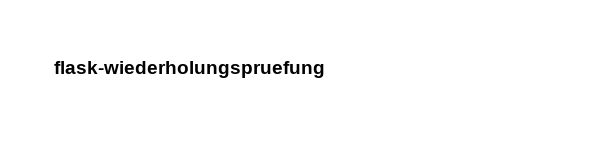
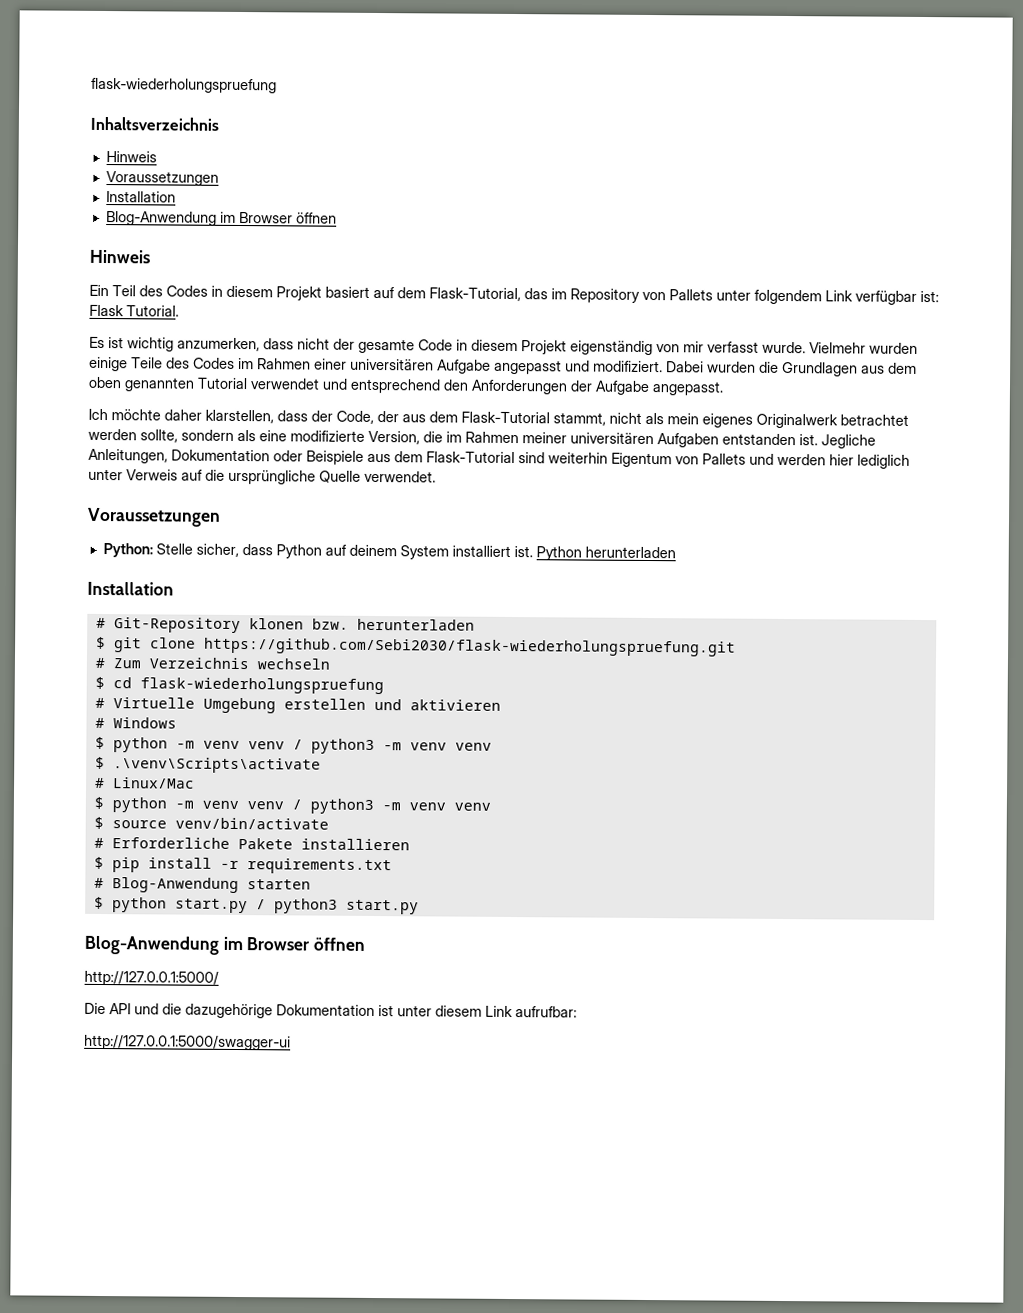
[54,61,325,78] flask-wiederholungspruefung -> [91,77,277,94] [90,116,219,131] [105,151,157,163] [105,171,219,186] [105,191,176,203] [105,211,337,226] [89,249,150,264] [89,284,939,305] [89,304,179,317] [89,336,918,356] [89,356,917,377] [88,376,724,396] [88,408,909,429] [88,428,876,449] [88,448,910,469] [88,468,436,485] [87,507,221,527] [102,543,676,561] [87,581,174,596] [95,617,475,634] [95,636,736,657] [94,657,330,670] [94,676,384,695] [94,697,501,714] [94,717,177,729] [94,736,492,754] [94,756,321,774] [94,777,195,789] [93,796,491,814] [93,816,329,830] [93,837,410,851] [93,856,392,875] [93,877,311,894] [93,896,419,915] [84,935,366,955] [84,970,219,986] [84,1002,577,1019] [84,1034,291,1051] flask-wiederholungspruefung // Inhaltsverzeichnis // Hinweis // Voraussetzungen // Installation // Blog-Anwendung im Browser öffnen // Hinweis // Ein Teil des Codes in diesem Projekt basiert auf dem Flask-Tutorial, das im Repository von Pallets unter folgendem Link verfügbar ist: Flask Tutorial. // Es ist wichtig anzumerken, dass nicht der gesamte Code in diesem Projekt eigenständig von mir verfasst wurde. Vielmehr wurden einige Teile des Codes im Rahmen einer universitären Aufgabe angepasst und modifiziert. Dabei wurden die Grundlagen aus dem oben genannten Tutorial verwendet und entsprechend den Anforderungen der Aufgabe angepasst. // Ich möchte daher klarstellen, dass der Code, der aus dem Flask-Tutorial stammt, nicht als mein eigenes Originalwerk betrachtet werden sollte, sondern als eine modifizierte Version, die im Rahmen meiner universitären Aufgaben entstanden ist. Jegliche Anleitungen, Dokumentation oder Beispiele aus dem Flask-Tutorial sind weiterhin Eigentum von Pallets und werden hier lediglich unter Verweis auf die ursprüngliche Quelle verwendet. // Voraussetzungen // Python: Stelle sicher, dass Python auf deinem System installiert ist. Python herunterladen // Installation // # Git-Repository klonen bzw. herunterladen // $ git clone https://github.com/Sebi2030/flask-wiederholungspruefung.git // # Zum Verzeichnis wechseln // $ cd flask-wiederholungspruefung // # Virtuelle Umgebung erstellen und aktivieren // # Windows // $ python -m venv venv / python3 -m venv venv // $ .\venv\Scripts\activate // # Linux/Mac // $ python -m venv venv / python3 -m venv venv // $ source venv/bin/activate // # Erforderliche Pakete installieren // $ pip install -r requirements.txt // # Blog-Anwendung starten // $ python start.py / python3 start.py // Blog-Anwendung im Browser öffnen // http://127.0.0.1:5000/ // Die API und die dazugehörige Dokumentation ist unter diesem Link aufrufbar: // http://127.0.0.1:5000/swagger-ui

